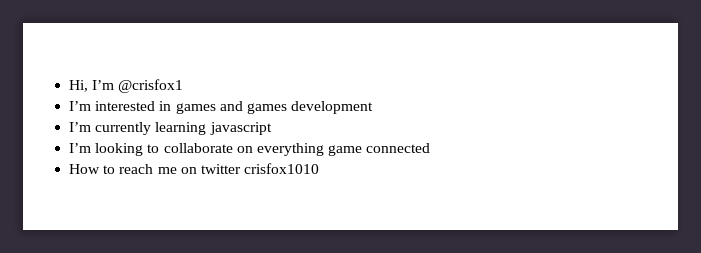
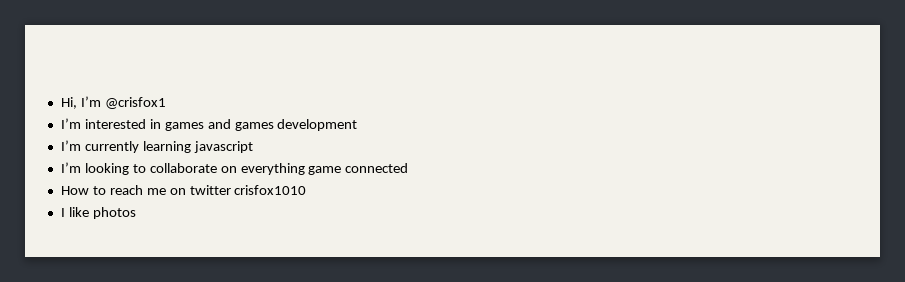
(320, 168) none -> [60,207,136,219] // I like photos

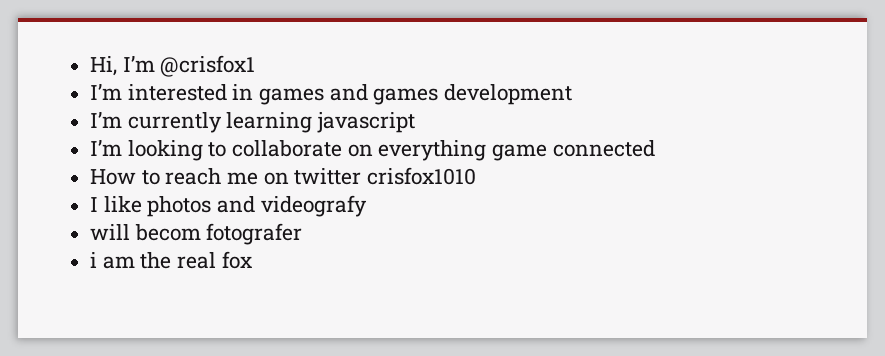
(136, 213) none -> [217,195,367,217] [90,223,303,245] [90,251,252,269] and videografy // will becom fotografer // i am the real fox

